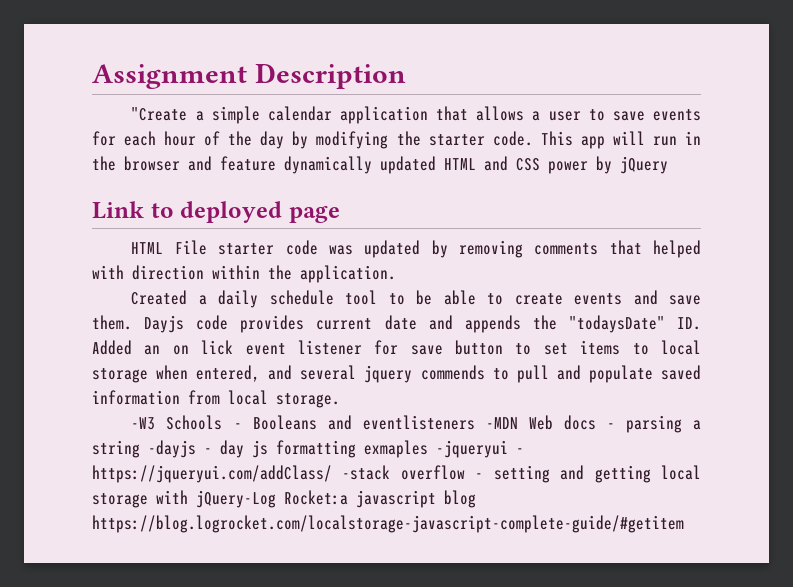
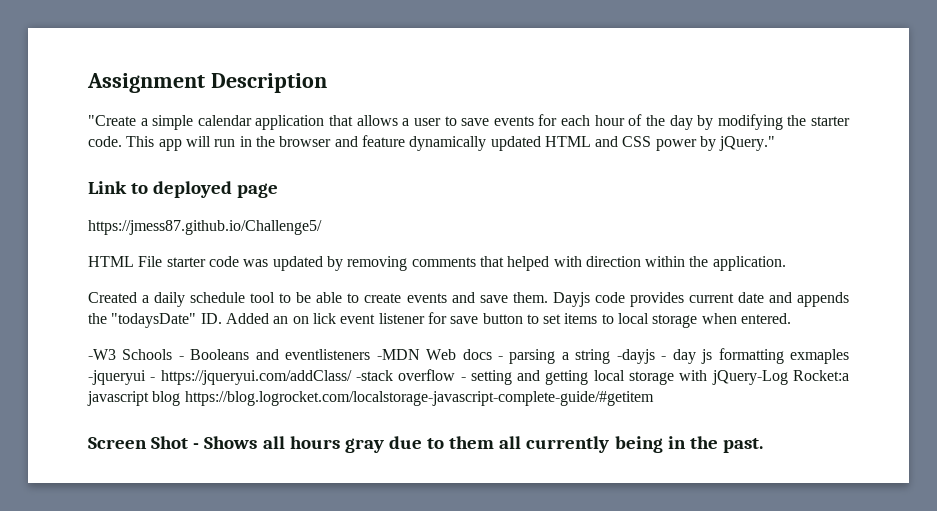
[620,156,668,174] jQuery -> [719,136,776,151] jQuery."
(340, 214) none -> [88,220,322,235] // https://jmess87.github.io/Challenge5/
[196,365,701,383] [92,390,340,408] entered, and several jquery commends to pull and populate saved information from local storage. -> [741,313,792,324] entered.
(684, 524) none -> [88,436,763,453] // Screen Shot - Shows all hours gray due to them all currently being in the past.

